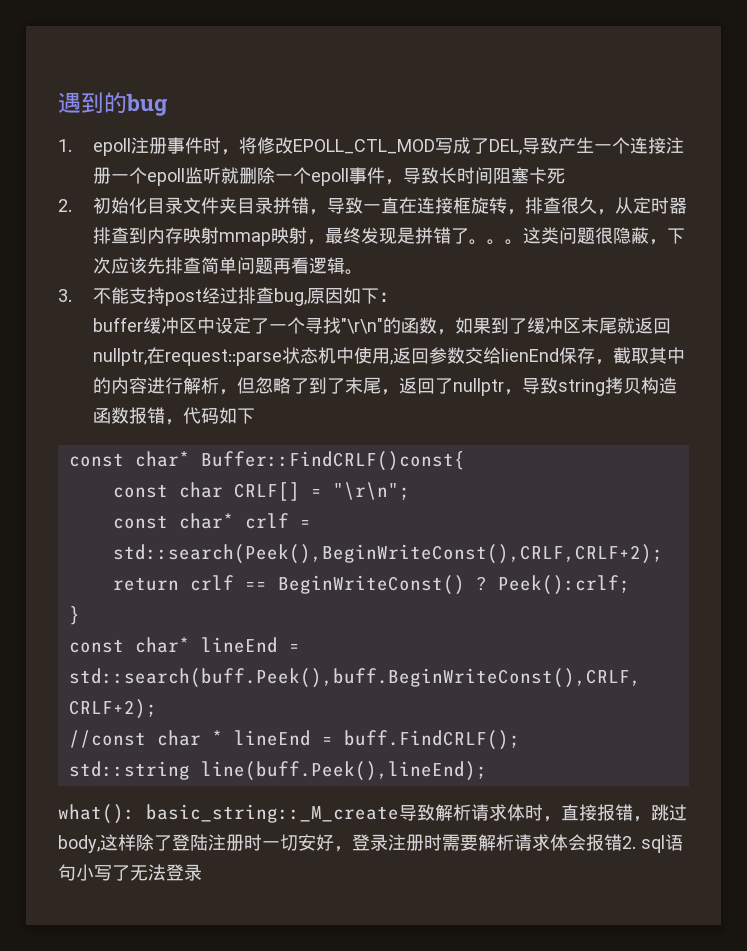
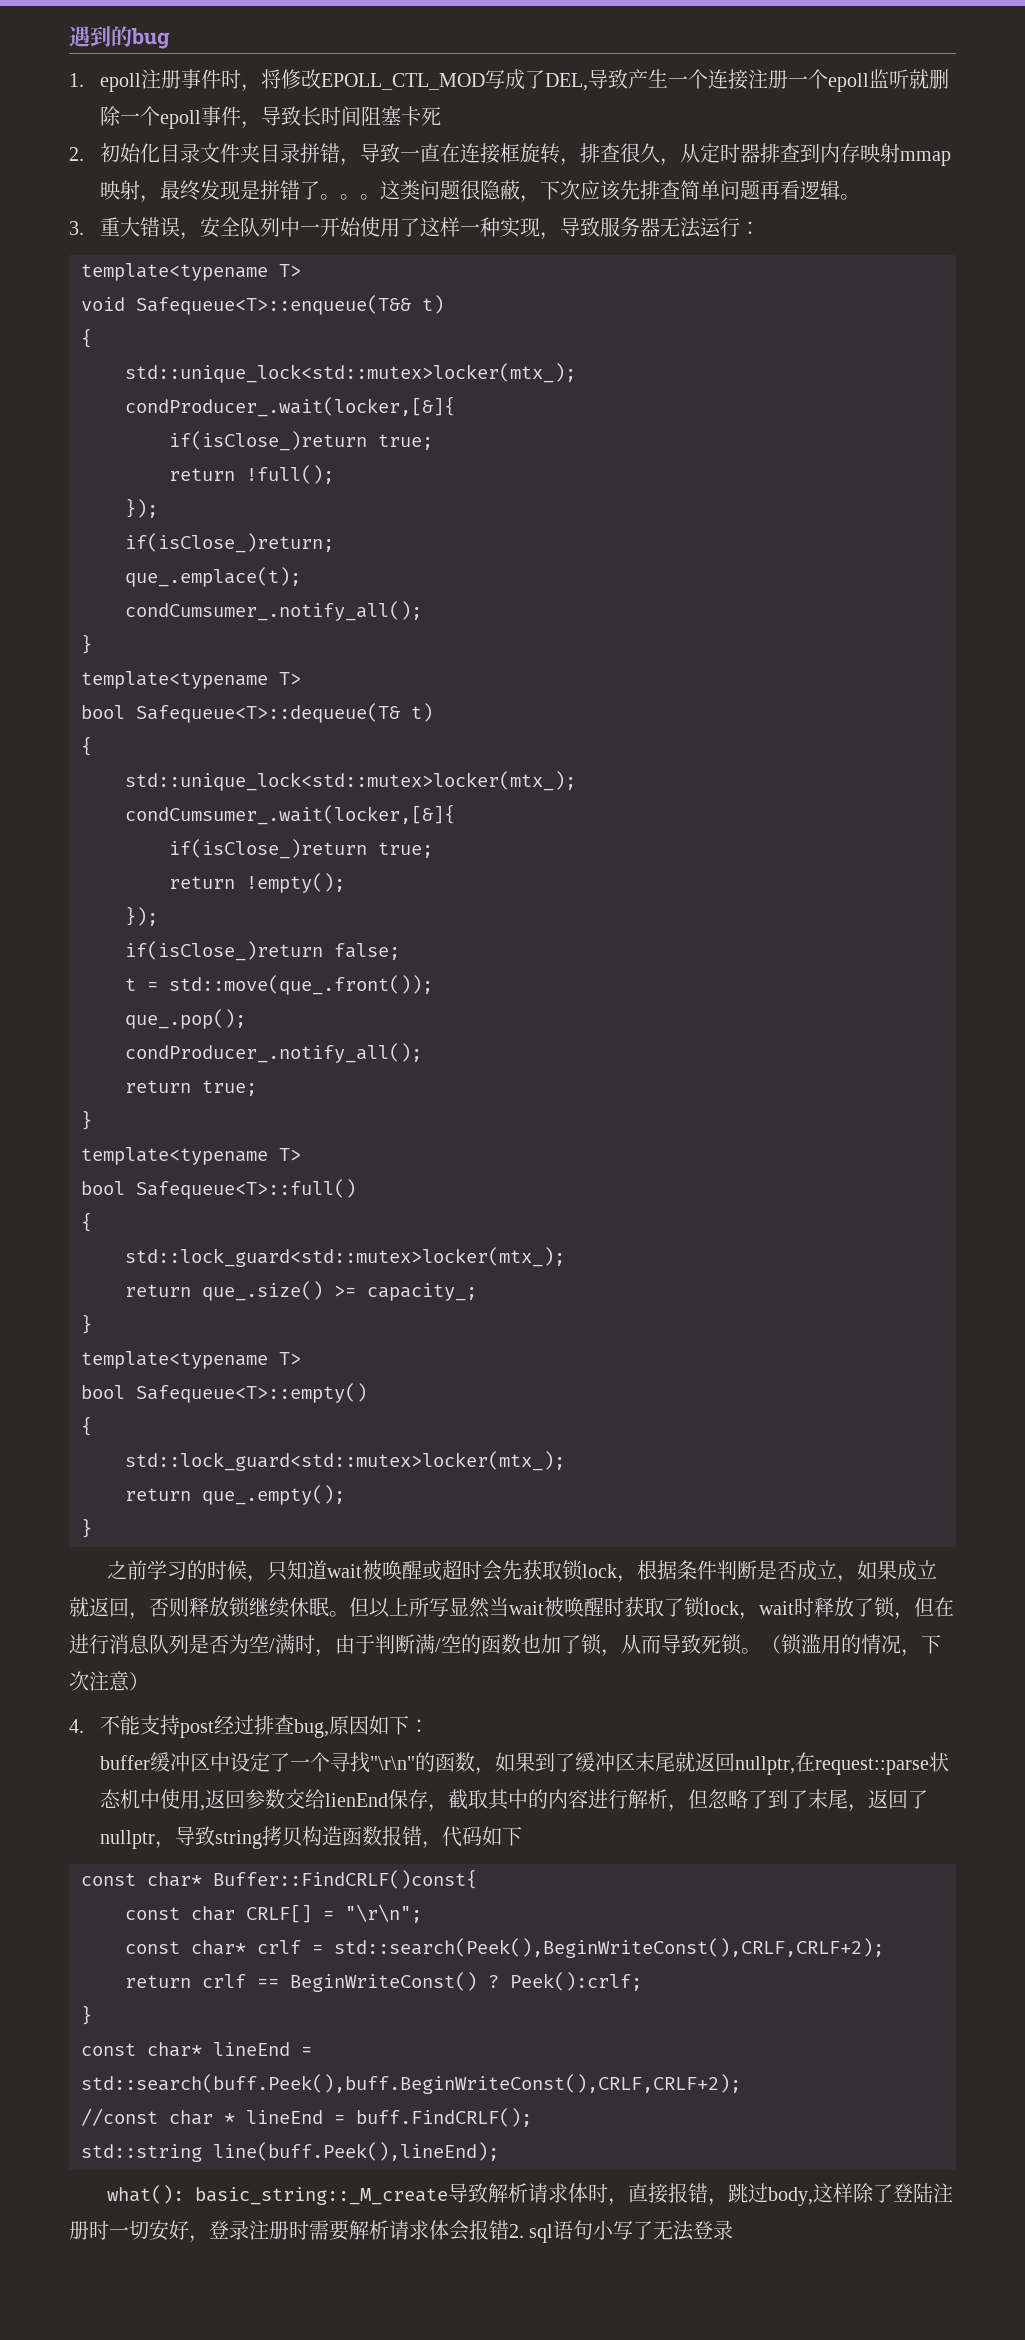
(72, 295) none -> [99,217,760,240] [81,263,301,281] [81,295,444,315] [81,328,92,348] [125,363,576,383] [125,396,455,417] [169,431,433,451] [169,465,334,484] [125,498,158,518] [125,533,334,553] [125,567,301,587] [125,601,422,621] [81,634,92,654] [81,671,301,689] [81,703,433,723] [81,736,92,756] [125,771,576,791] [125,804,455,825] [169,839,433,859] [169,873,345,893] [125,906,158,926] [125,941,400,961] [125,975,433,995] [125,1009,246,1029] [125,1043,422,1063] [125,1080,257,1096] [81,1110,92,1130] [81,1147,301,1165] [81,1179,356,1199] [81,1212,92,1232] [125,1247,565,1267] [125,1281,477,1301] [81,1314,92,1334] [81,1351,301,1369] [81,1383,367,1403] [81,1416,92,1436] [125,1451,565,1471] [125,1485,345,1505] [81,1518,92,1538] [106,1560,937,1583] [69,1597,954,1620] [69,1634,941,1657] [69,1671,149,1691] [69,1719,84,1733] 重大错误，安全队列中一开始使用了这样一种实现，导致服务器无法运行： // template<typename T> // void Safequeue<T>::enqueue(T&& t) // { // std::unique_lock<std::mutex>locker(mtx_); // condProducer_.wait(locker,[&]{ // if(isClose_)return true; // return !full(); // }); // if(isClose_)return; // que_.emplace(t); // condCumsumer_.notify_all(); // } // template<typename T> // bool Safequeue<T>::dequeue(T& t) // { // std::unique_lock<std::mutex>locker(mtx_); // condCumsumer_.wait(locker,[&]{ // if(isClose_)return true; // return !empty(); // }); // if(isClose_)return false; // t = std::move(que_.front()); // que_.pop(); // condProducer_.notify_all(); // return true; // } // template<typename T> // bool Safequeue<T>::full() // { // std::lock_guard<std::mutex>locker(mtx_); // return que_.size() >= capacity_; // } // template<typename T> // bool Safequeue<T>::empty() // { // std::lock_guard<std::mutex>locker(mtx_); // return que_.empty(); // } // 之前学习的时候，只知道wait被唤醒或超时会先获取锁lock，根据条件判断是否成立，如果成立就返回，否则释放锁继续休眠。但以上所写显然当wait被唤醒时获取了锁lock，wait时释放了锁，但在进行消息队列是否为空/满时，由于判断满/空的函数也加了锁，从而导致死锁。（锁滥用的情况，下次注意） // 4.

